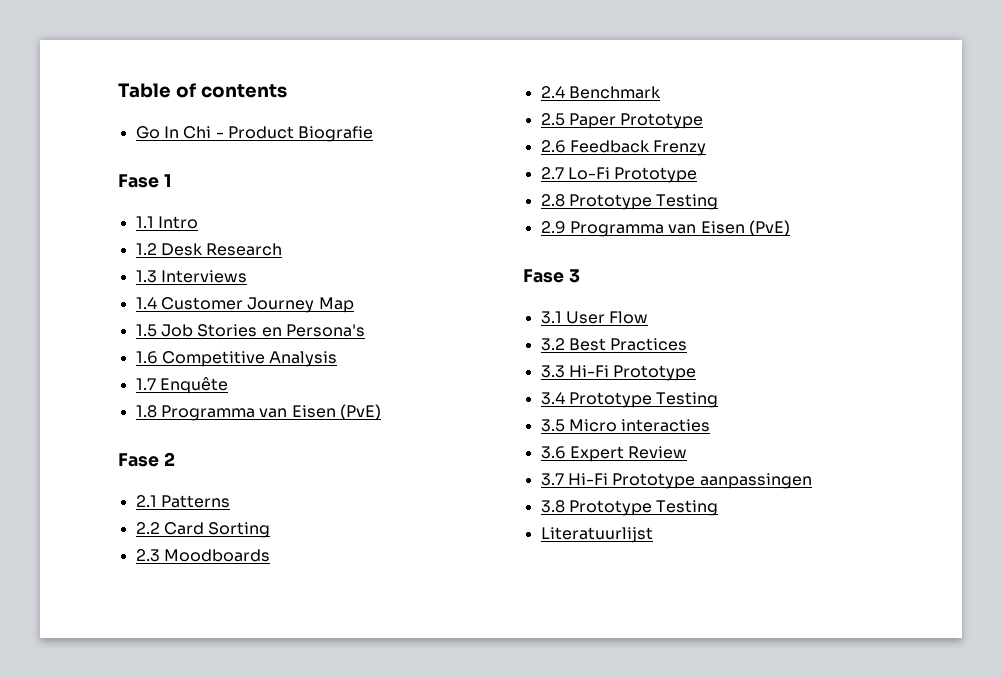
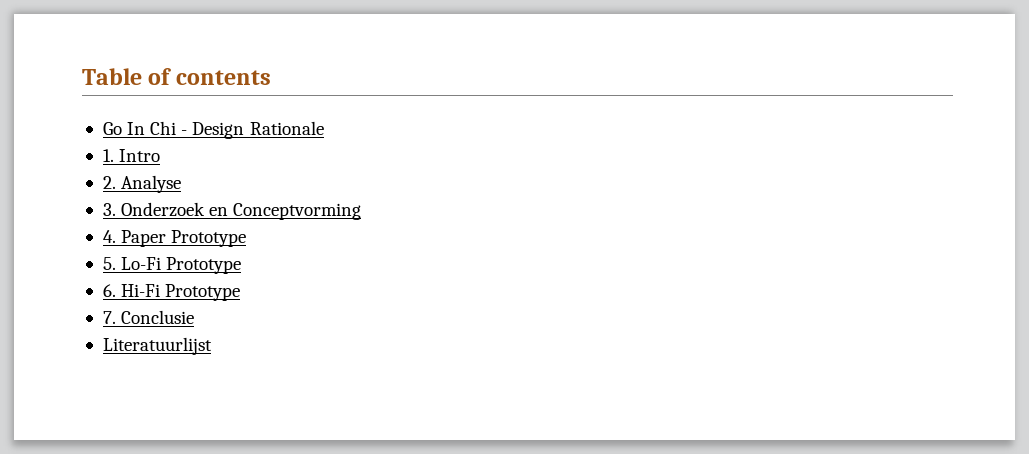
[227,126,374,142] [118,174,171,188] [135,216,198,229] [135,243,283,256] [135,270,247,283] [135,297,354,313] [135,324,365,337] [135,351,338,367] [135,377,228,394] [135,404,381,421] [118,452,175,467] [135,495,230,508] [135,522,271,538] [135,549,270,562] [540,86,661,99] [540,113,704,129] [540,140,707,156] [540,167,698,183] [540,194,719,210] [540,220,790,237] [523,269,580,283] [540,311,649,324] [540,338,688,351] [540,365,697,381] [540,392,719,408] [540,419,711,432] [540,446,688,462] [540,473,812,489] [540,500,719,516] Product Biografie // Fase 1 // 1.1 Intro // 1.2 Desk Research // 1.3 Interviews // 1.4 Customer Journey Map // 1.5 Job Stories en Persona's // 1.6 Competitive Analysis // 1.7 Enquête // 1.8 Programma van Eisen (PvE) // Fase 2 // 2.1 Patterns // 2.2 Card Sorting // 2.3 Moodboards // 2.4 Benchmark // 2.5 Paper Prototype // 2.6 Feedback Frenzy // 2.7 Lo-Fi Prototype // 2.8 Prototype Testing // 2.9 Programma van Eisen (PvE) // Fase 3 // 3.1 User Flow // 3.2 Best Practices // 3.3 Hi-Fi Prototype // 3.4 Prototype Testing // 3.5 Micro interacties // 3.6 Expert Review // 3.7 Hi-Fi Prototype aanpassingen // 3.8 Prototype Testing -> [192,121,324,139] [102,149,161,162] [102,175,182,193] [102,202,362,220] [102,230,247,247] [102,257,242,274] [102,284,241,301] [102,310,195,324] Design Rationale // 1. Intro // 2. Analyse // 3. Onderzoek en Conceptvorming // 4. Paper Prototype // 5. Lo-Fi Prototype // 6. Hi-Fi Prototype // 7. Conclusie

